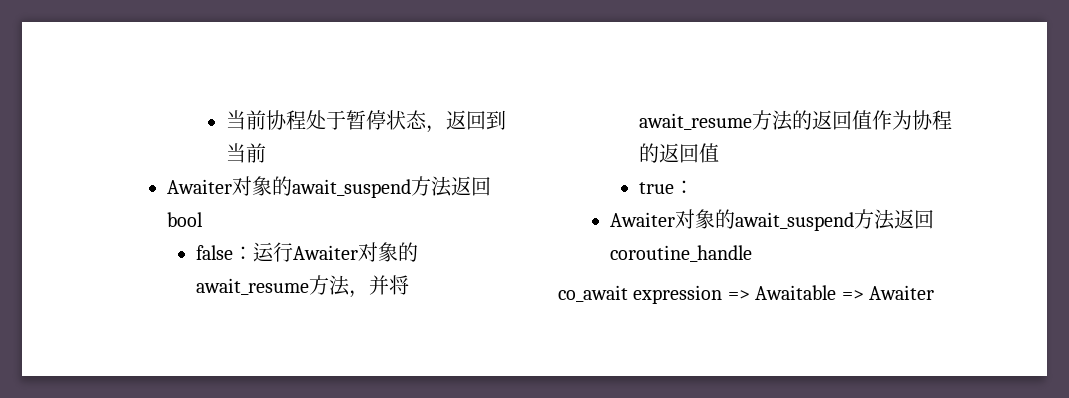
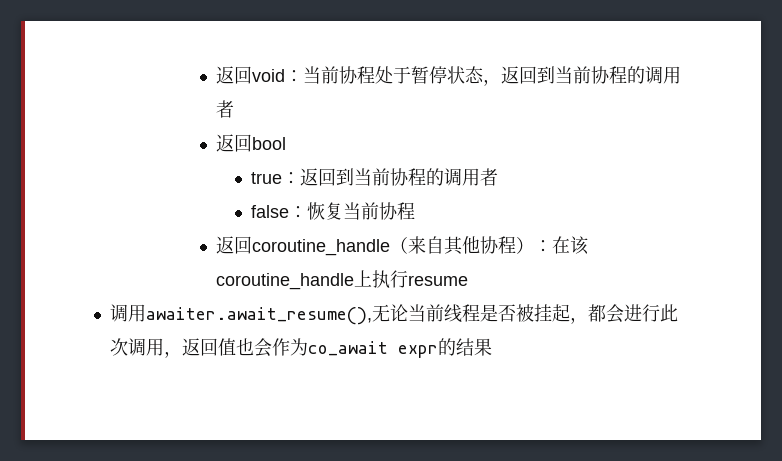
(225, 120) none -> [215,66,303,84] 返回void：
[166,176,491,198] [166,212,203,227] [196,242,419,262] [196,275,410,298] [639,110,953,131] [639,143,720,163] [639,180,695,194] [609,209,934,231] [609,245,752,262] [558,285,934,304] // Awaiter对象的await_suspend方法返回bool // false：运行Awaiter对象的await_resume方法，并将await_resume方法的返回值作为协程的返回值 // true： // Awaiter对象的await_suspend方法返回coroutine_handle // co_await expression => Awaitable => Awaiter -> [590,66,681,84] [215,100,234,118] [215,134,286,152] [251,168,499,186] [251,202,416,220] [215,236,589,256] [215,270,468,290] [109,304,678,325] [109,338,492,358] 协程的调用者 // 返回bool // true：返回到当前协程的调用者 // false：恢复当前协程 // 返回coroutine_handle（来自其他协程）：在该coroutine_handle上执行resume // 调用awaiter.await_resume(),无论当前线程是否被挂起，都会进行此次调用，返回值也会作为co_await expr的结果

